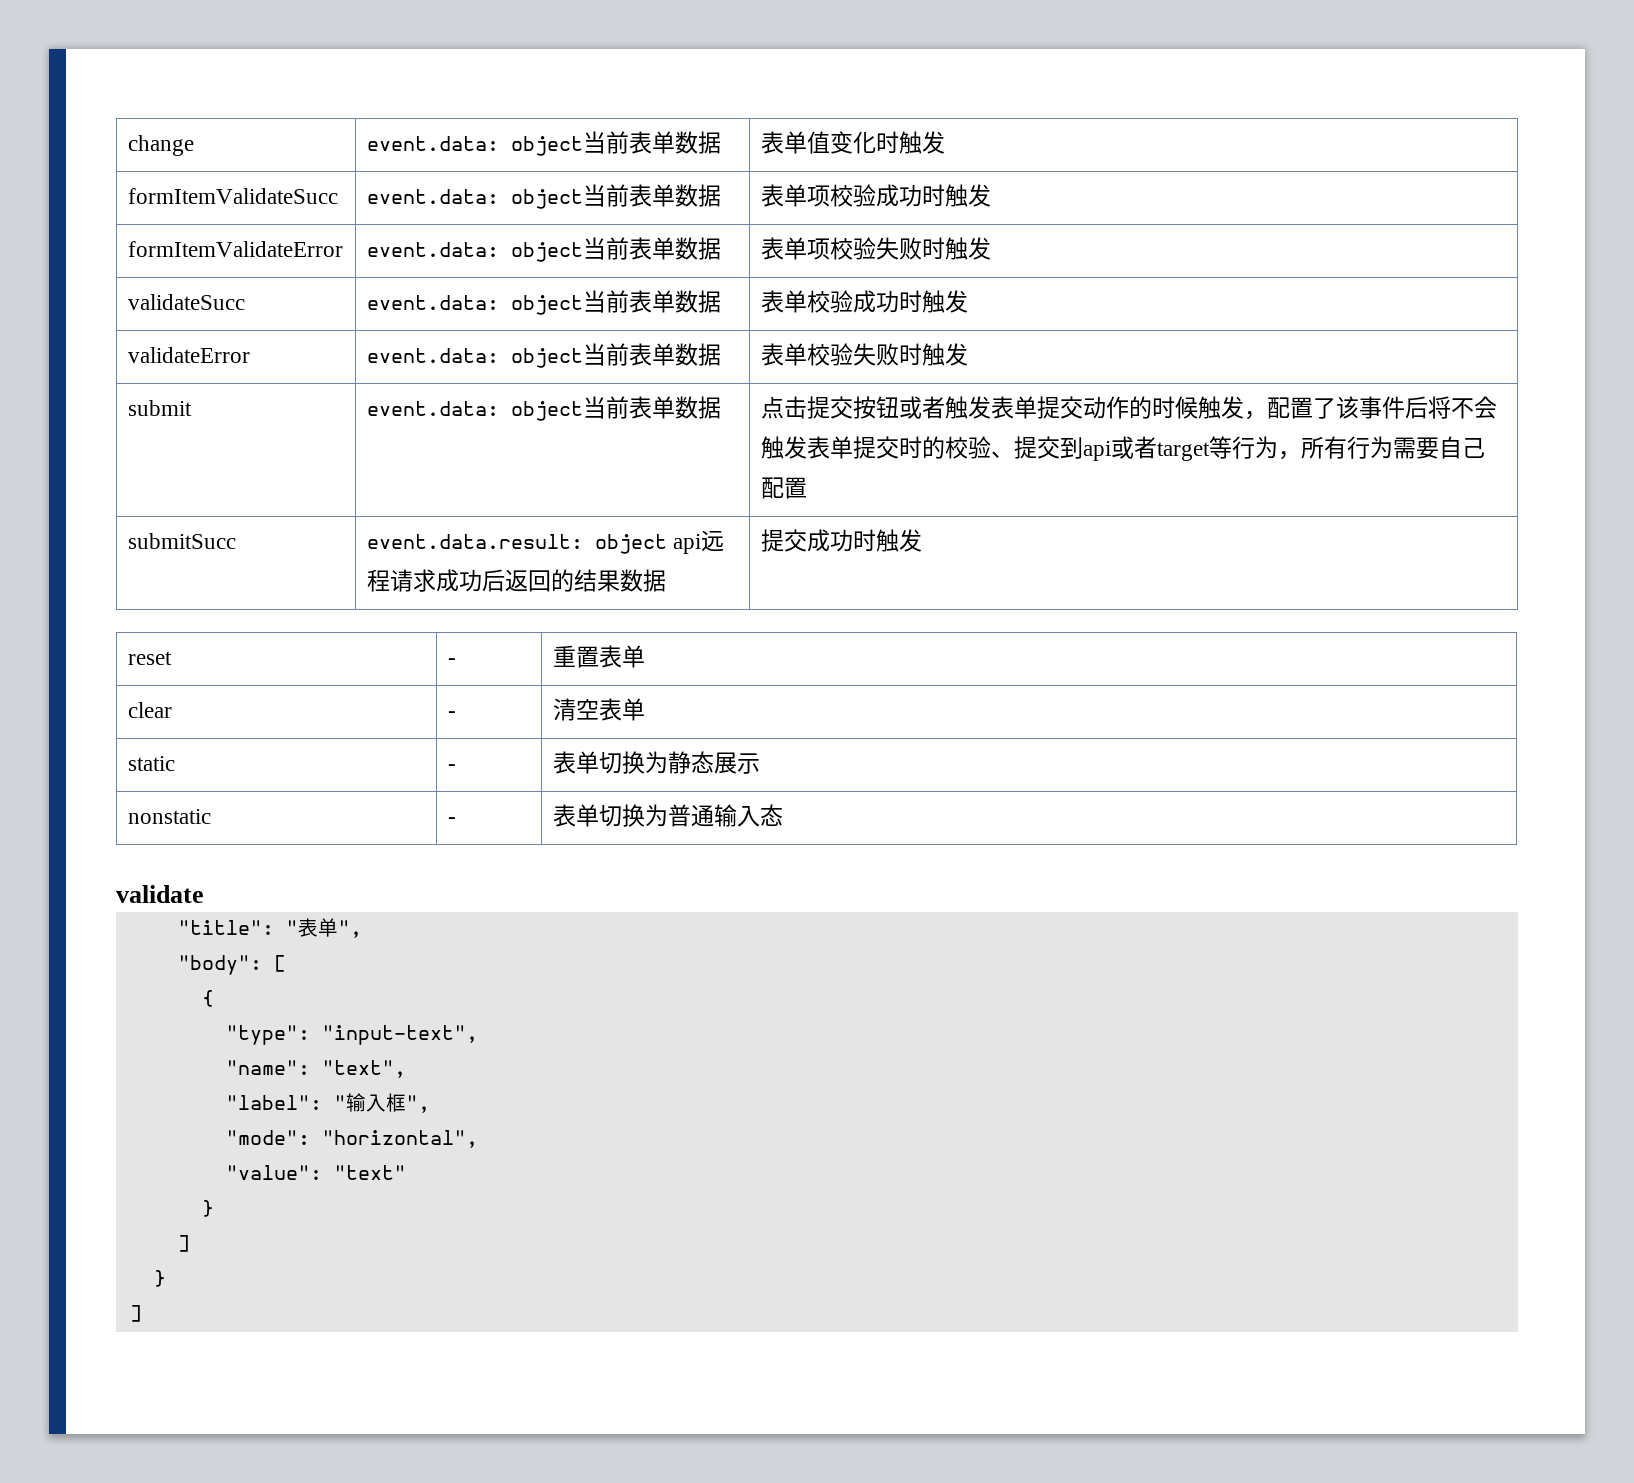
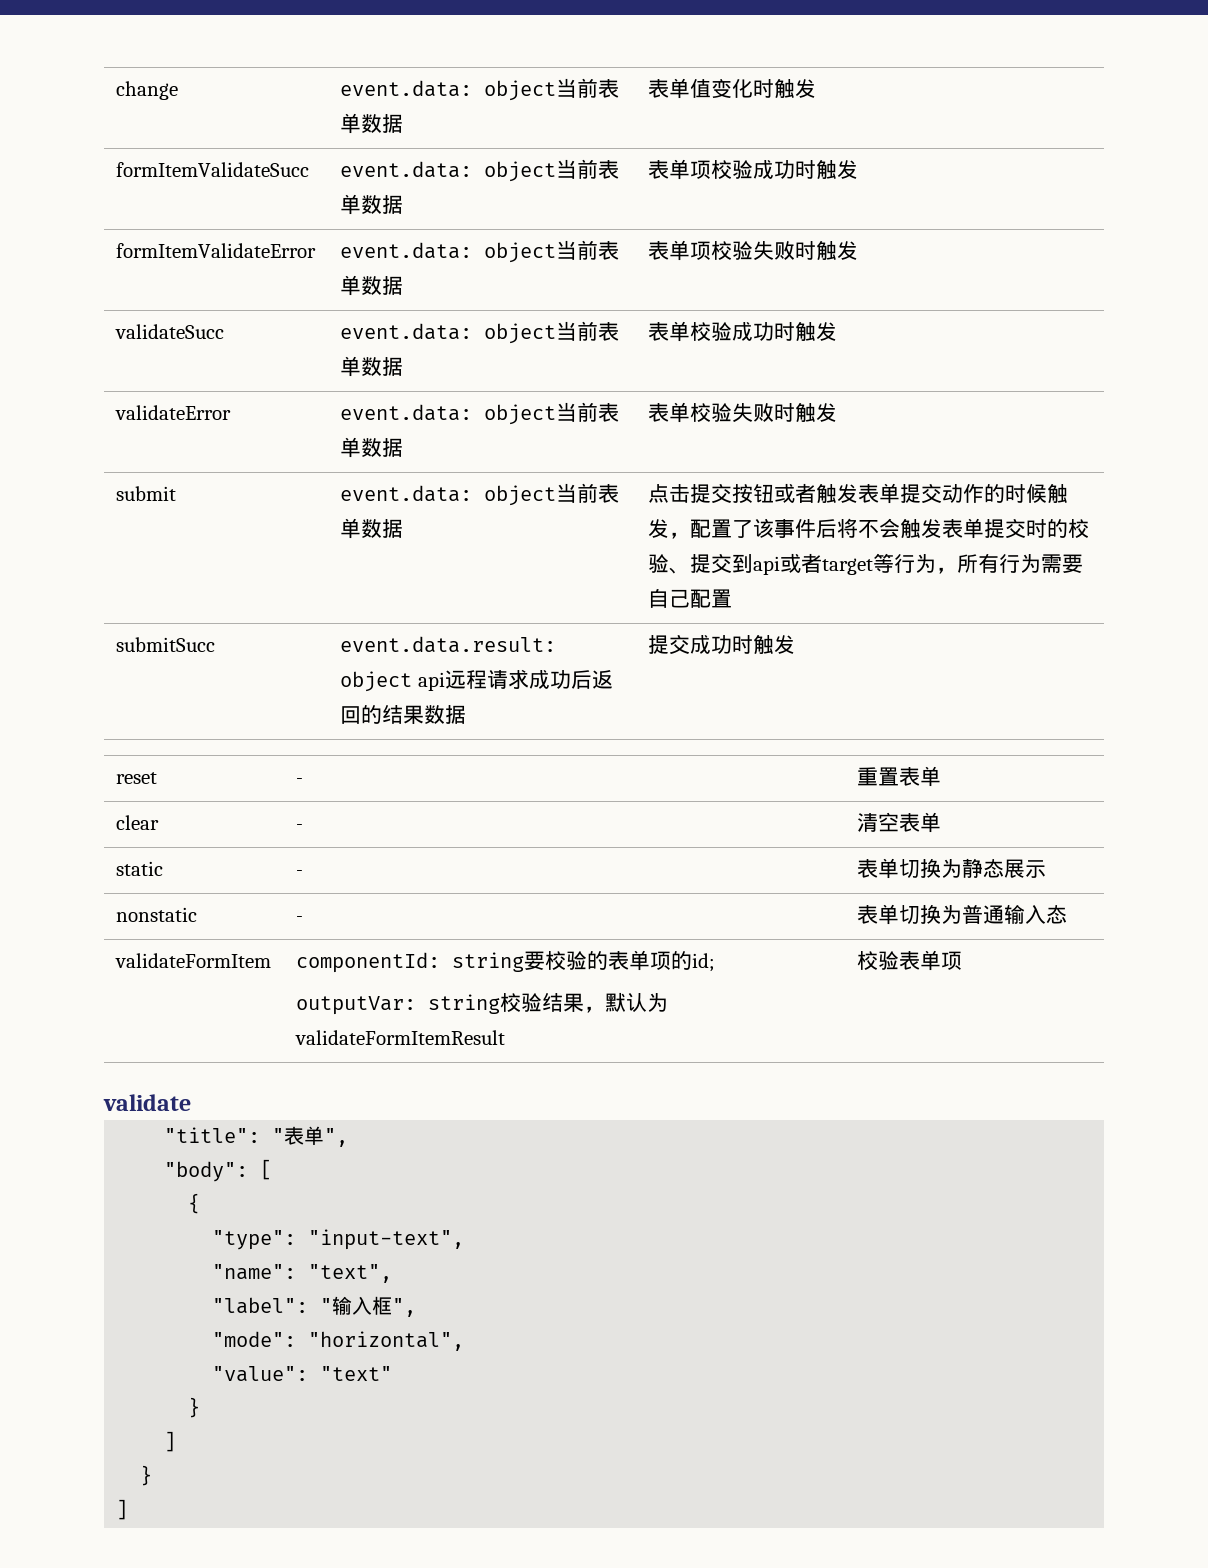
(783, 815) none -> [115,953,272,968] [296,950,716,973] [296,992,669,1015] [295,1030,506,1045] [857,950,963,971] // validateFormItem | componentId: string要校验的表单项的id; // outputVar: string校验结果，默认为validateFormItemResult | 校验表单项

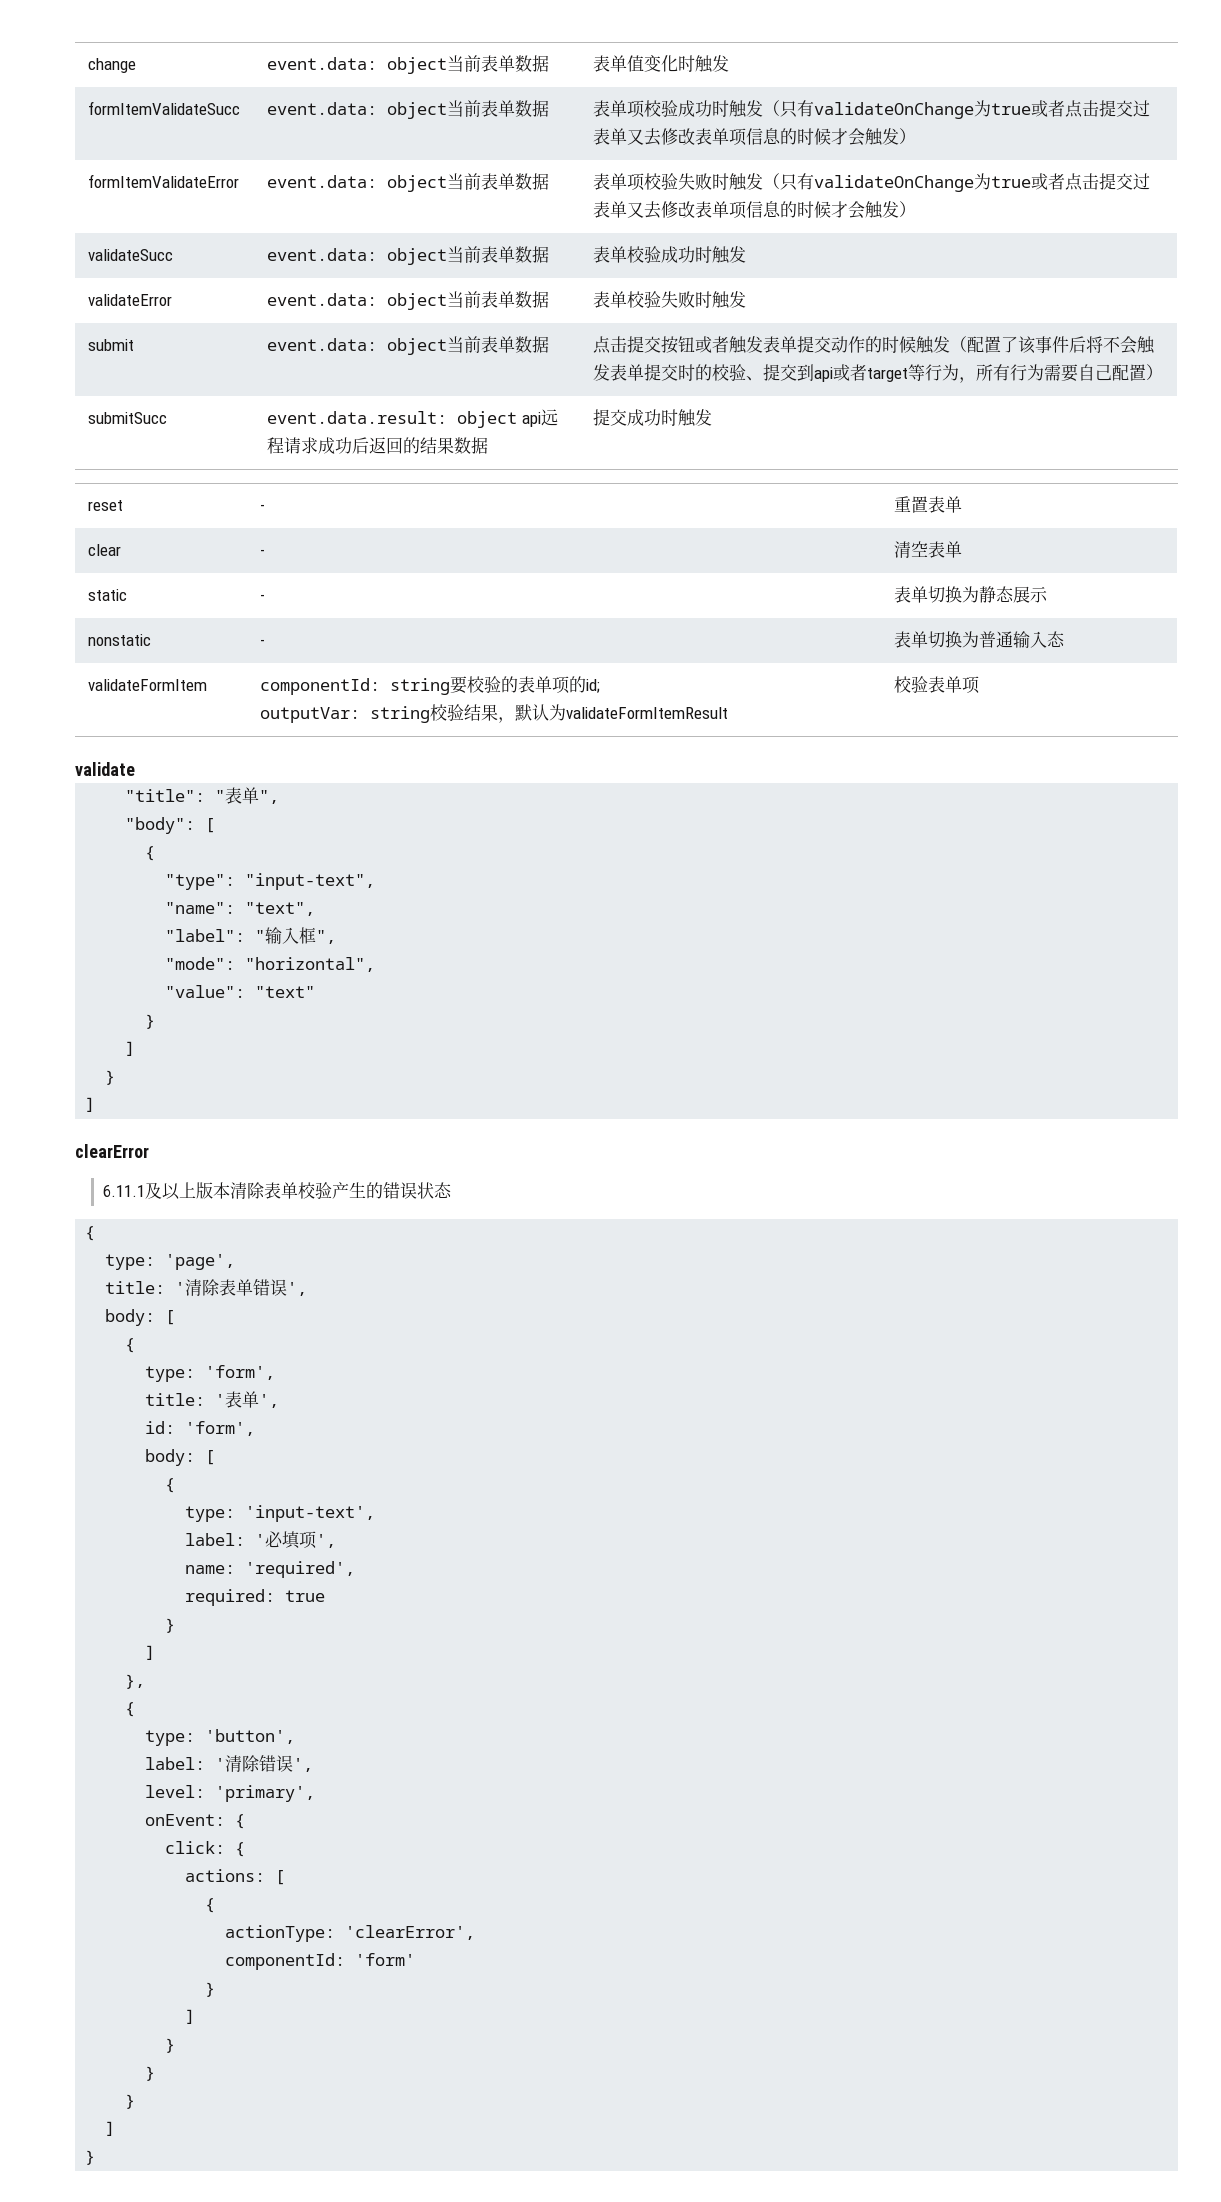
(859, 169) none -> [763,100,1151,119] [593,128,917,146] （只有validateOnChange为true或者点击提交过表单又去修改表单项信息的时候才会触发）
(859, 250) none -> [763,173,1151,192] [593,201,917,219] （只有validateOnChange为true或者点击提交过表单又去修改表单项信息的时候才会触发）
[669,532,691,539] ， -> [950,336,968,352] （
(733, 598) none -> [1146,364,1164,380] ）
(129, 1509) none -> [75,1144,149,1158] [103,1182,453,1200] [85,1226,96,1241] [105,1254,236,1270] [105,1279,308,1296] [105,1309,176,1326] [125,1338,136,1353] [145,1365,276,1382] [145,1391,280,1408] [145,1421,256,1436] [145,1449,216,1466] [165,1478,176,1493] [185,1505,376,1522] [185,1531,337,1549] [185,1561,356,1578] [185,1589,326,1606] [165,1618,176,1633] [145,1645,156,1660] [125,1674,146,1689] [125,1702,136,1717] [145,1729,296,1746] [145,1755,314,1772] [145,1785,316,1802] [145,1814,246,1829] [165,1841,246,1857] [185,1869,286,1885] [205,1898,216,1913] [225,1925,476,1942] [225,1953,416,1970] [205,1982,216,1997] [185,2009,196,2024] [165,2038,176,2053] [145,2066,156,2081] [125,2094,136,2109] [105,2121,116,2136] [85,2150,96,2165] // clearError // 6.11.1及以上版本清除表单校验产生的错误状态 // { // type: 'page', // title: '清除表单错误', // body: [ // { // type: 'form', // title: '表单', // id: 'form', // body: [ // { // type: 'input-text', // label: '必填项', // name: 'required', // required: true // } // ] // }, // { // type: 'button', // label: '清除错误', // level: 'primary', // onEvent: { // click: { // actions: [ // { // actionType: 'clearError', // componentId: 'form' // } // ] // } // } // } // ] // }

